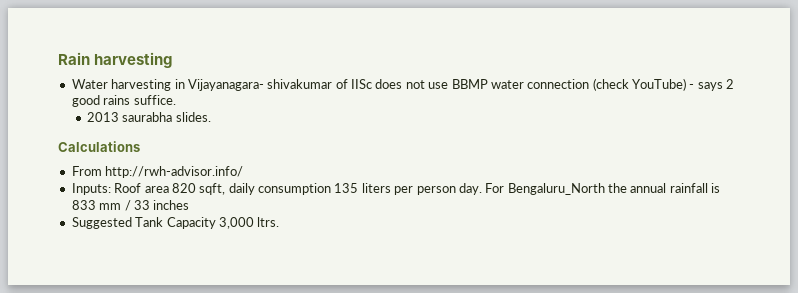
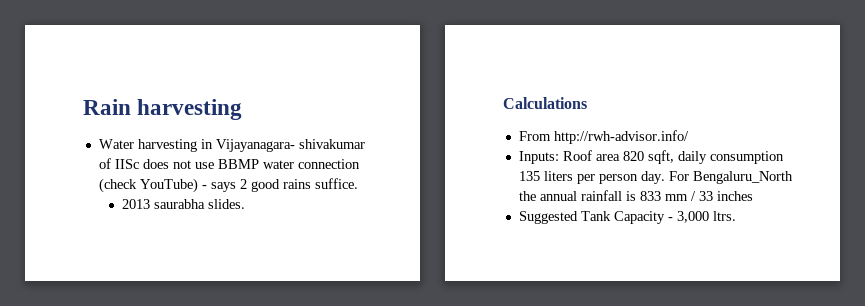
(216, 223) none -> [667,217,673,221] -

